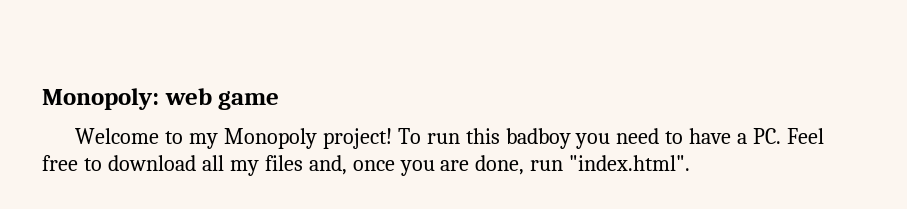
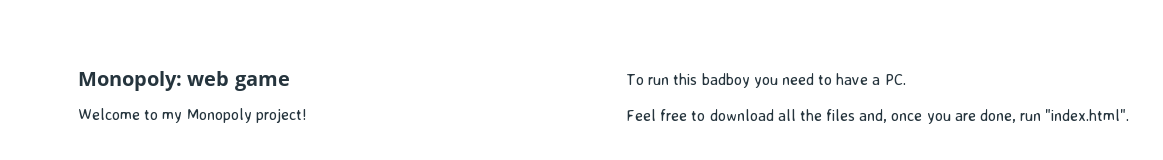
(392, 138) none -> (306, 115) //
(782, 136) none -> (906, 79) //
[229,160,259,176] my -> [799,109,822,121] the

